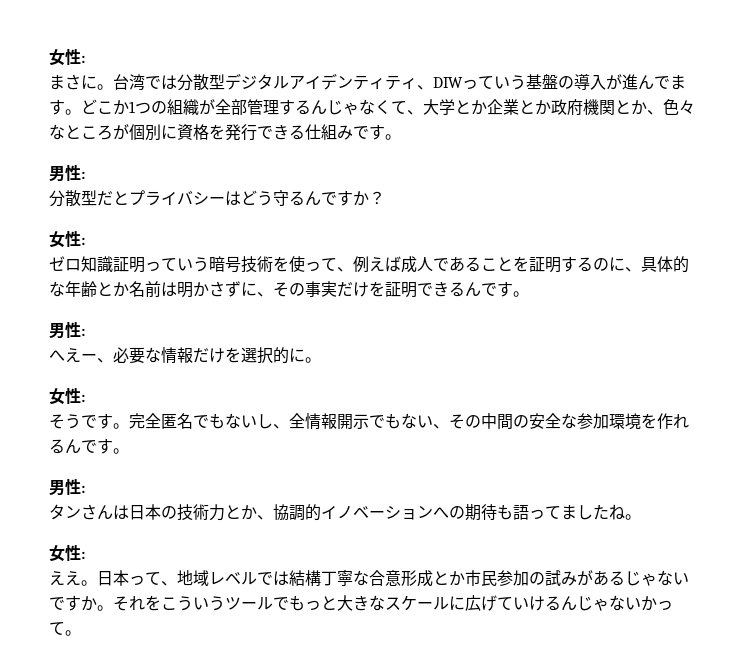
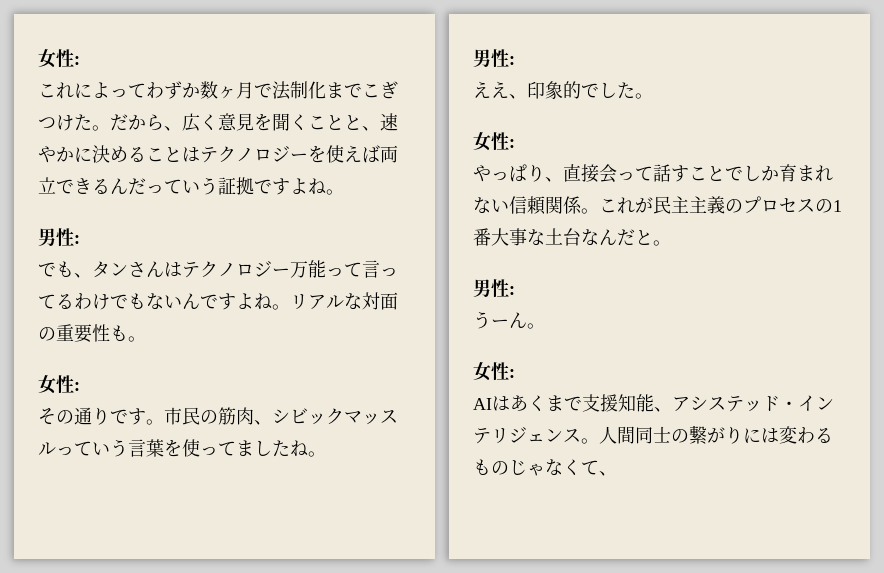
[49,48,85,66] [49,73,686,91] [49,99,695,116] [49,124,401,141] [49,164,85,182] [49,190,385,207] [49,230,85,248] [49,256,689,273] [49,281,529,298] [49,321,85,339] [49,347,321,364] [49,387,85,405] [49,413,689,430] [49,438,129,454] [49,478,85,496] [49,504,529,521] 女性: // まさに。台湾では分散型デジタルアイデンティティ、DIWっていう基盤の導入が進んでます。どこか1つの組織が全部管理するんじゃなくて、大学とか企業とか政府機関とか、色々なところが個別に資格を発行できる仕組みです。 // 男性: // 分散型だとプライバシーはどう守るんですか？ // 女性: // ゼロ知識証明っていう暗号技術を使って、例えば成人であることを証明するのに、具体的な年齢とか名前は明かさずに、その事実だけを証明できるんです。 // 男性: // へえー、必要な情報だけを選択的に。 // 女性: // そうです。完全匿名でもないし、全情報開示でもない、その中間の安全な参加環境を作れるんです。 // 男性: // タンさんは日本の技術力とか、協調的イノベーションへの期待も語 -> [38,49,80,68] [38,81,398,100] [38,113,398,132] [38,145,398,163] [38,177,344,195] [38,228,80,247] [38,260,398,278] [38,292,398,310] [38,324,146,343] [38,375,80,394] [38,407,398,425] [38,439,200,457] 女性: // これによってわずか数ヶ月で法制化までこぎつけた。だから、広く意見を聞くことと、速やかに決めることはテクノロジーを使えば両立できるんだっていう証拠ですよね。 // 男性: // でも、タンさんはテクノロジー万能って言ってるわけでもないんですよね。リアルな対面の重要性も。 // 女性: // その通りです。市民の筋肉、シビックマッスルっていう言葉を使
[49,545,65,562] 女 -> [473,49,491,68] 男
[81,570,689,587] [49,595,673,611] [49,622,81,636] 。日本って、地域レベルでは結構丁寧な合意形成とか市民参加の試みがあるじゃないですか。それをこういうツールでもっと大きなスケールに広げていけるんじゃないかって。 -> [509,81,653,99] [473,132,515,151] [473,164,833,183] [473,196,842,215] [473,228,671,246] [473,279,515,298] [473,311,545,329] [473,362,515,381] [473,394,834,412] [473,425,833,444] [473,459,617,476] 、印象的でした。 // 女性: // やっぱり、直接会って話すことでしか育まれない信頼関係。これが民主主義のプロセスの1番大事な土台なんだと。 // 男性: // うーん。 // 女性: // AIはあくまで支援知能、アシステッド・インテリジェンス。人間同士の繋がりには変わるものじゃなくて、

